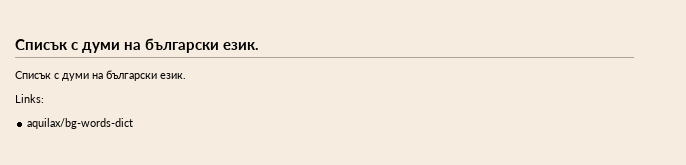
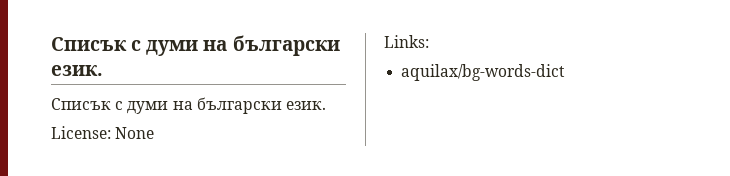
(186, 76) none -> [51,126,155,139] // License: None

